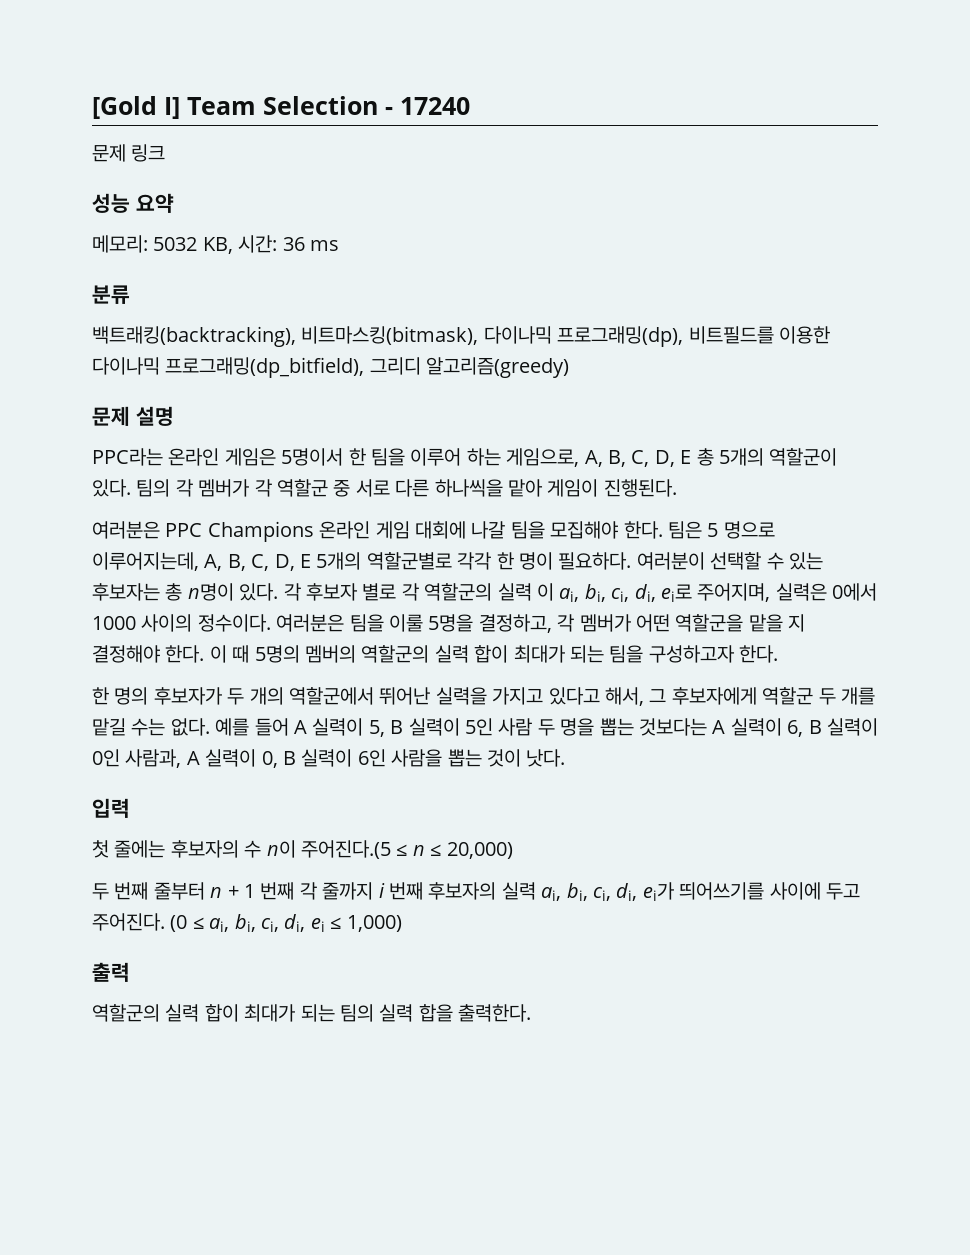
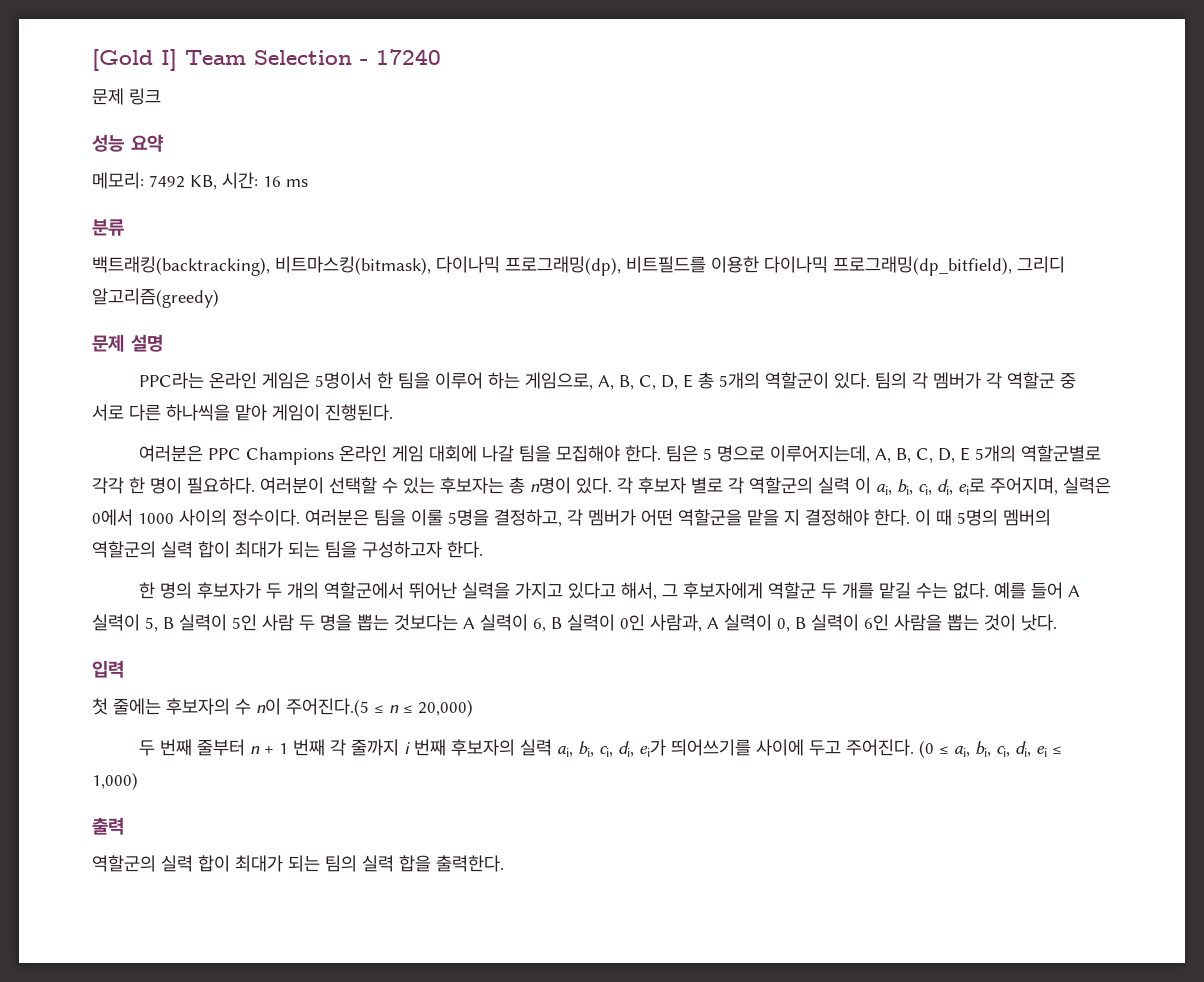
[153,237,198,251] 5032 -> [149,175,185,188] 7492
[282,237,305,251] 36 -> [263,176,281,187] 16

